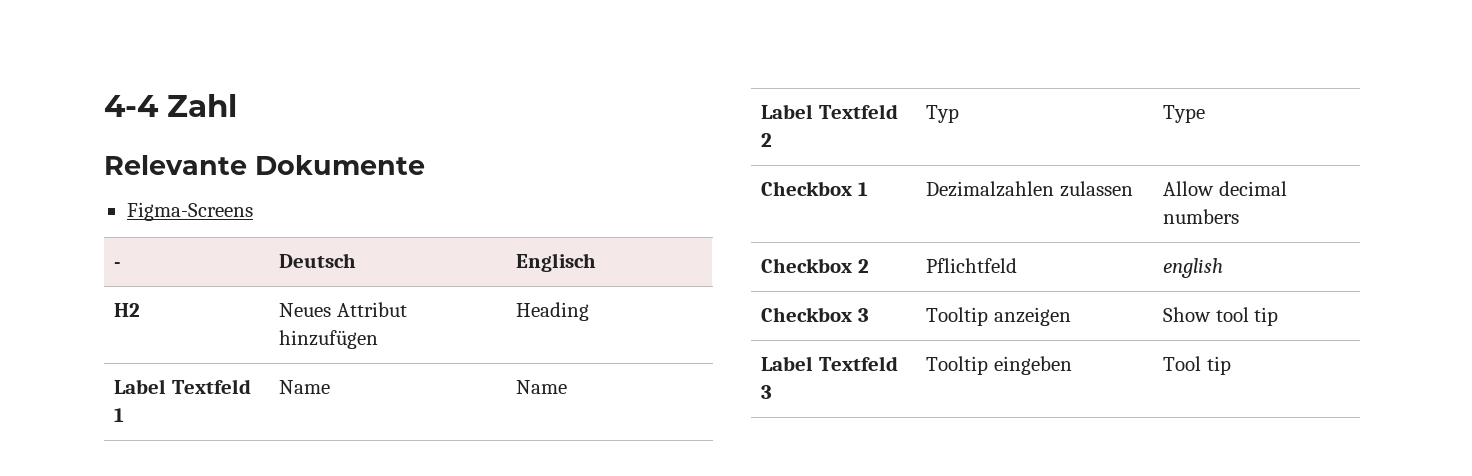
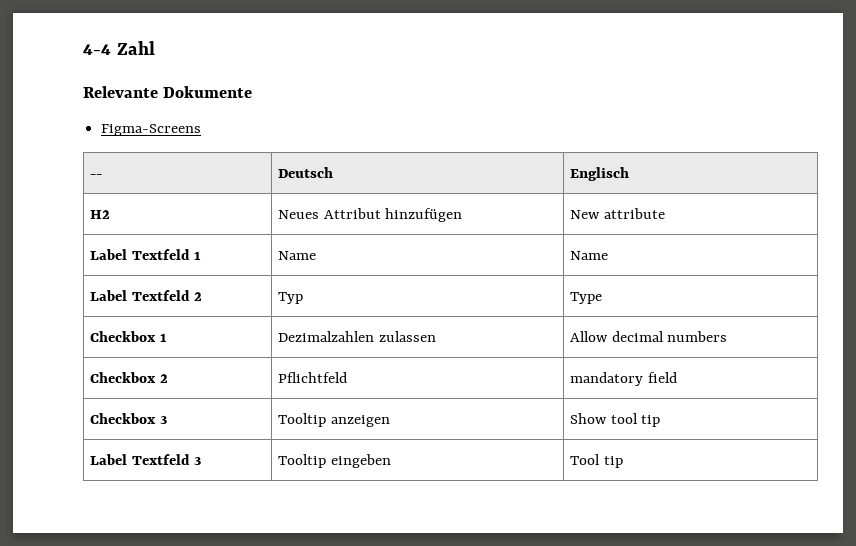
[114,262,122,268] - -> [90,174,103,178] --
[516,302,590,321] Heading -> [570,208,665,219] New attribute
[1163,258,1224,278] english -> [570,372,677,386] mandatory field

